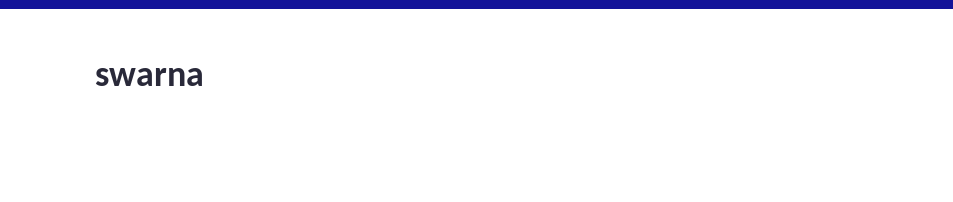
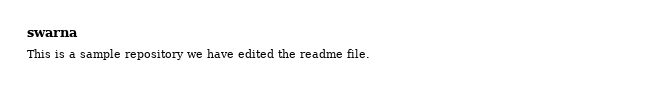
(204, 77) none -> [27,49,370,60] // This is a sample repository we have edited the readme file.

